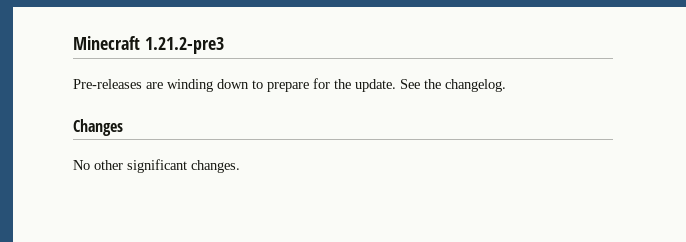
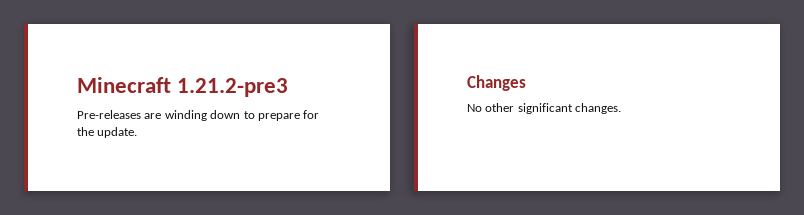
[400,79,506,92] See the changelog. -> (138, 132) none

